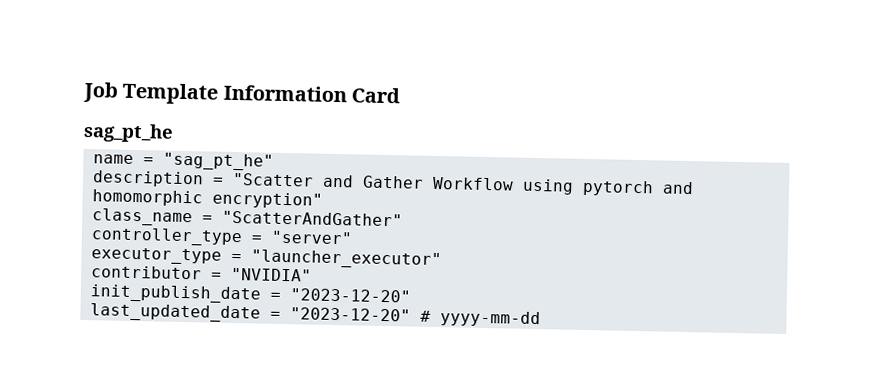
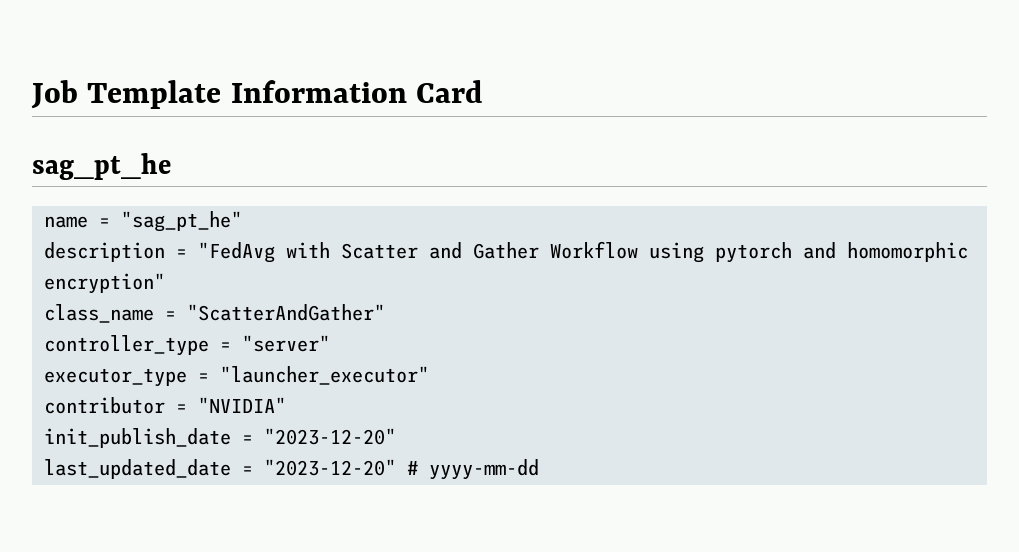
[231,172,314,187] "Scatter -> [198,242,418,263] "FedAvg with Scatter

